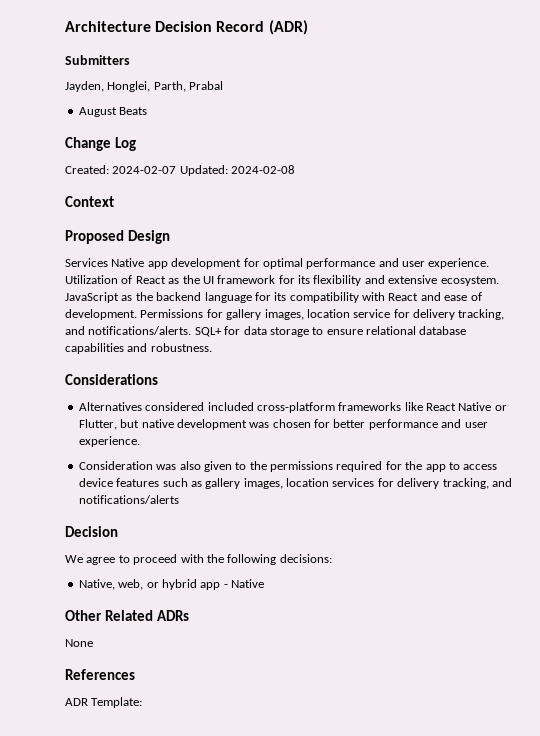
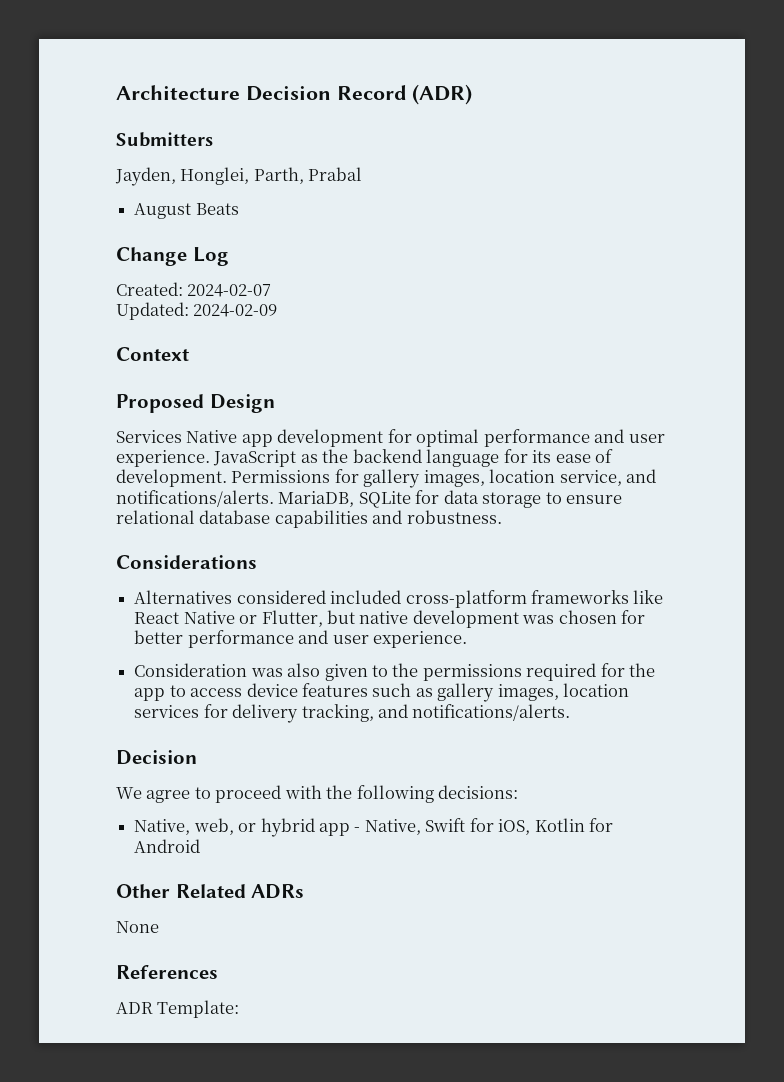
[179,165,296,176] Updated: 2024-02-08 -> [116,302,278,320] // Updated: 2024-02-09
[65,275,499,286] Utilization of React as the UI framework for its flexibility and extensive ecosystem. -> (210, 458) none
[289,292,441,303] compatibility with React and -> (552, 456) none
[353,309,505,320] [65,326,222,337] service for delivery tracking, and notifications/alerts. SQL+ -> [559,469,657,486] [116,490,411,508] service, and notifications/alerts. MariaDB, SQLite
[78,495,179,504] notifications/alerts -> [412,704,571,721] notifications/alerts.
[231,579,264,588] Native -> [364,818,614,835] [134,839,201,853] Native, Swift for iOS, Kotlin for Android

